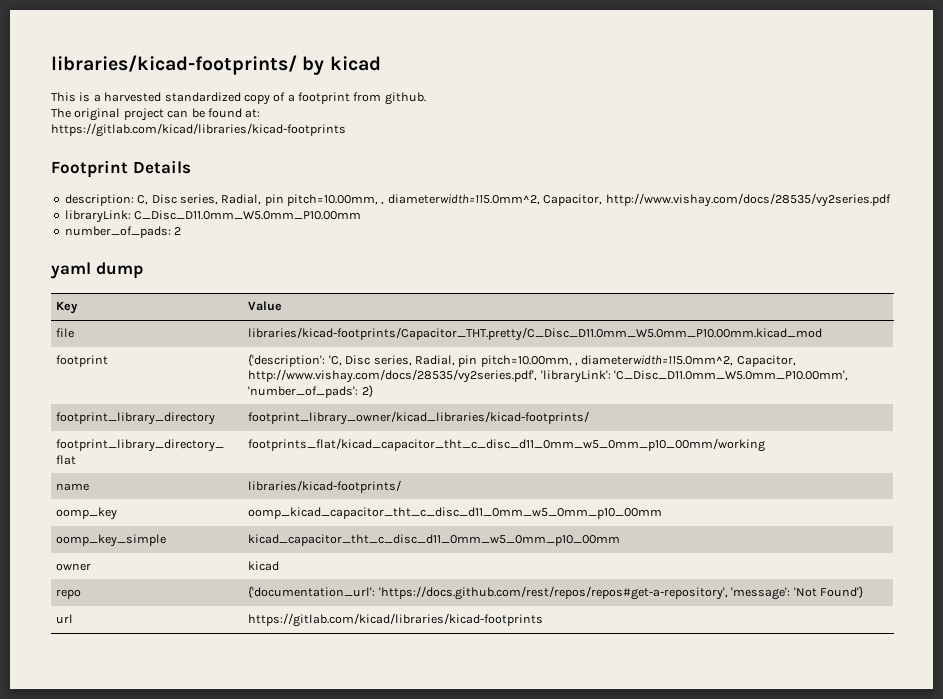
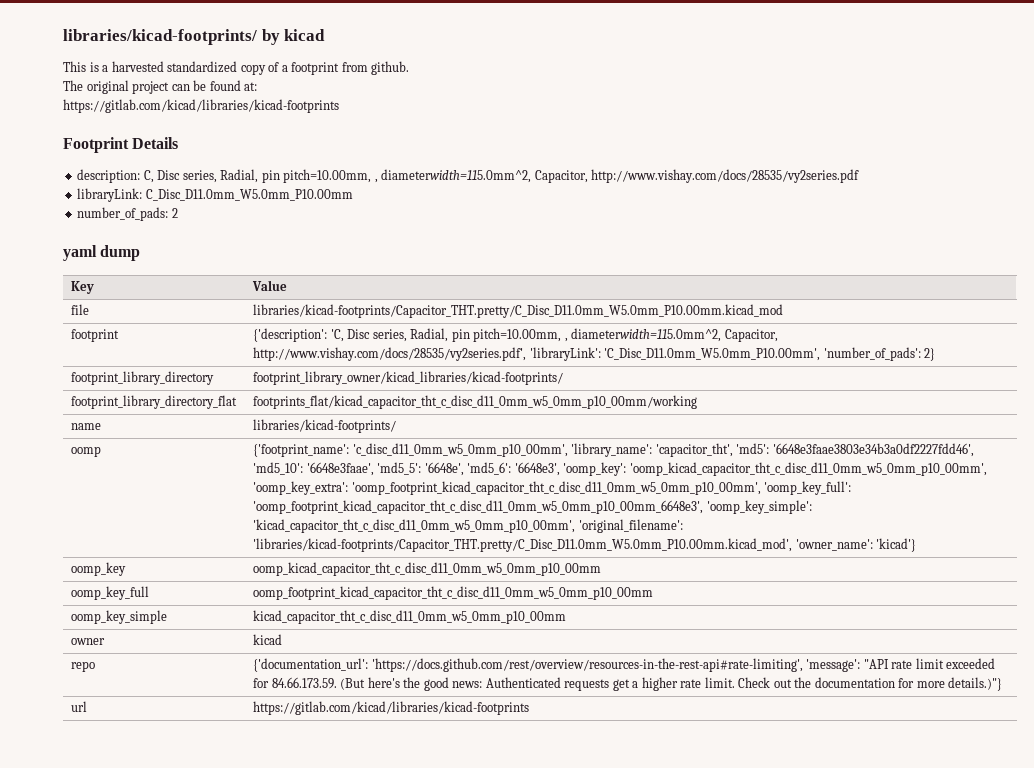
(402, 486) none -> [71,446,102,457] [253,443,974,457] [253,462,987,476] [253,481,852,495] [253,500,812,514] [253,519,683,533] [253,538,917,552] // oomp | {'footprint_name': 'c_disc_d11_0mm_w5_0mm_p10_00mm', 'library_name': 'capacitor_tht', 'md5': '6648e3faae3803e34b3a0df2227fdd46', 'md5_10': '6648e3faae', 'md5_5': '6648e', 'md5_6': '6648e3', 'oomp_key': 'oomp_kicad_capacitor_tht_c_disc_d11_0mm_w5_0mm_p10_00mm', 'oomp_key_extra': 'oomp_footprint_kicad_capacitor_tht_c_disc_d11_0mm_w5_0mm_p10_00mm', 'oomp_key_full': 'oomp_footprint_kicad_capacitor_tht_c_disc_d11_0mm_w5_0mm_p10_00mm_6648e3', 'oomp_key_simple': 'kicad_capacitor_tht_c_disc_d11_0mm_w5_0mm_p10_00mm', 'original_filename': 'libraries/kicad-footprints/Capacitor_THT.pretty/C_Disc_D11.0mm_W5.0mm_P10.00mm.kicad_mod', 'owner_name': 'kicad'}
(663, 513) none -> [71,586,150,600] [253,586,654,600] // oomp_key_full | oomp_footprint_kicad_capacitor_tht_c_disc_d11_0mm_w5_0mm_p10_00mm
[378,586,863,600] 'https://docs.github.com/rest/repos/repos#get-a-repository', 'message': 'Not Found'} -> [371,658,996,672] [253,677,1003,691] 'https://docs.github.com/rest/overview/resources-in-the-rest-api#rate-limiting', 'message': "API rate limit exceeded for 84.66.173.59. (But here's the good news: Authenticated requests get a higher rate limit. Check out the documentation for more details.)"}

